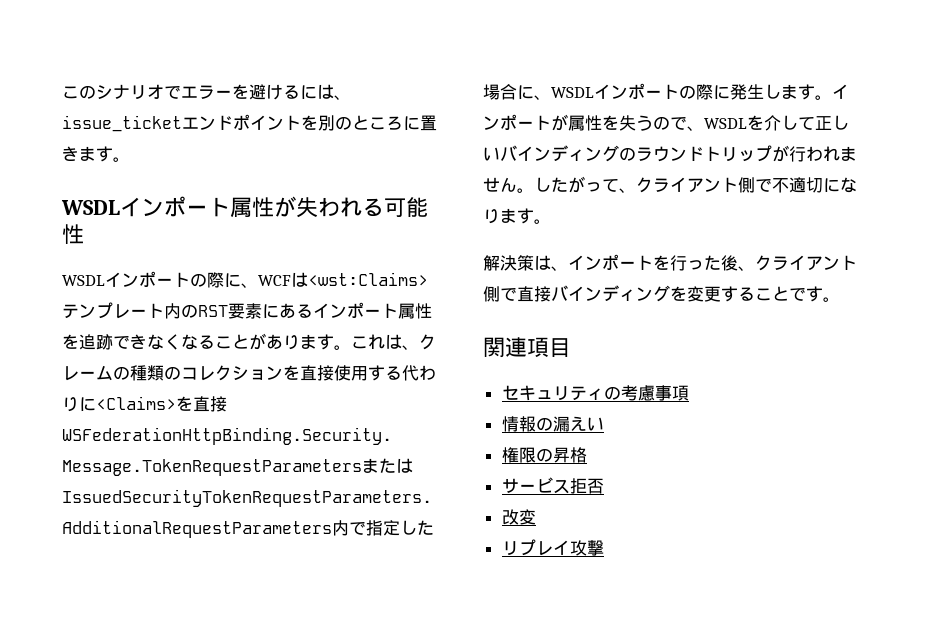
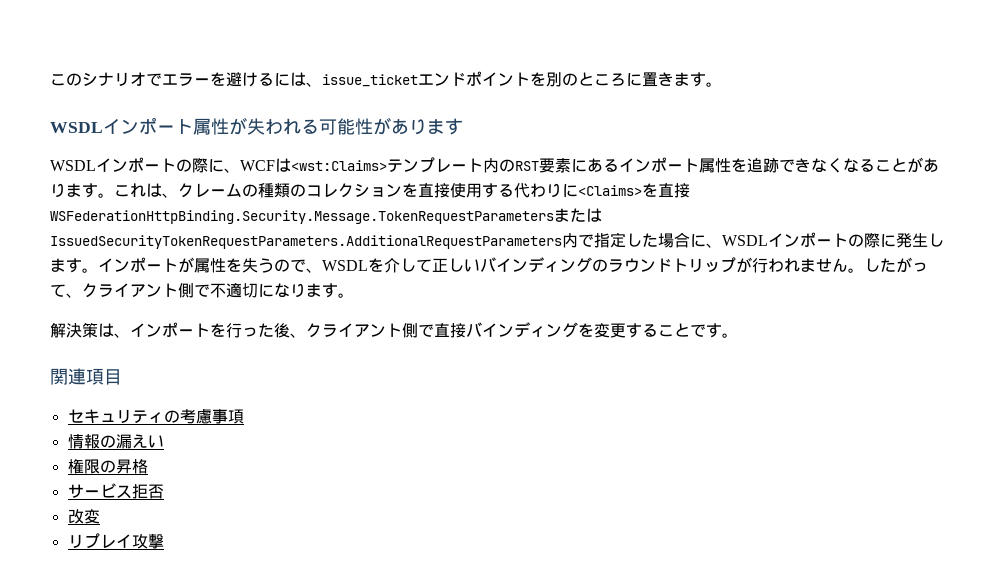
(84, 234) none -> [373,117,463,135] があります

